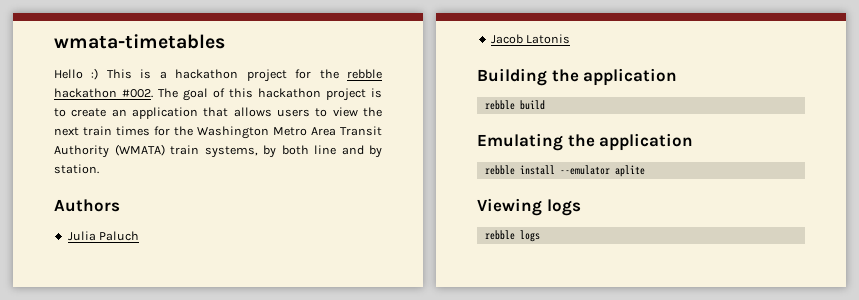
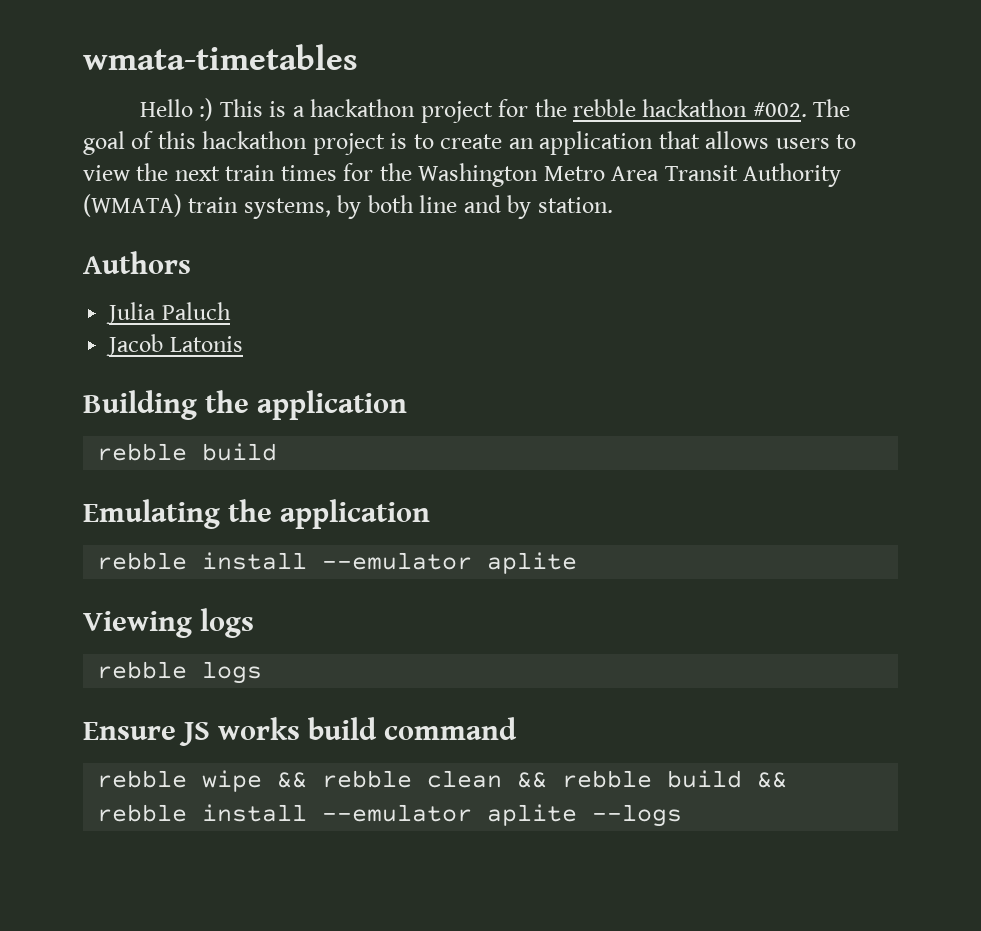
(540, 236) none -> [83,717,518,746] [97,770,788,792] [97,804,683,827] // Ensure JS works build command // rebble wipe && rebble clean && rebble build && rebble install --emulator aplite --logs

